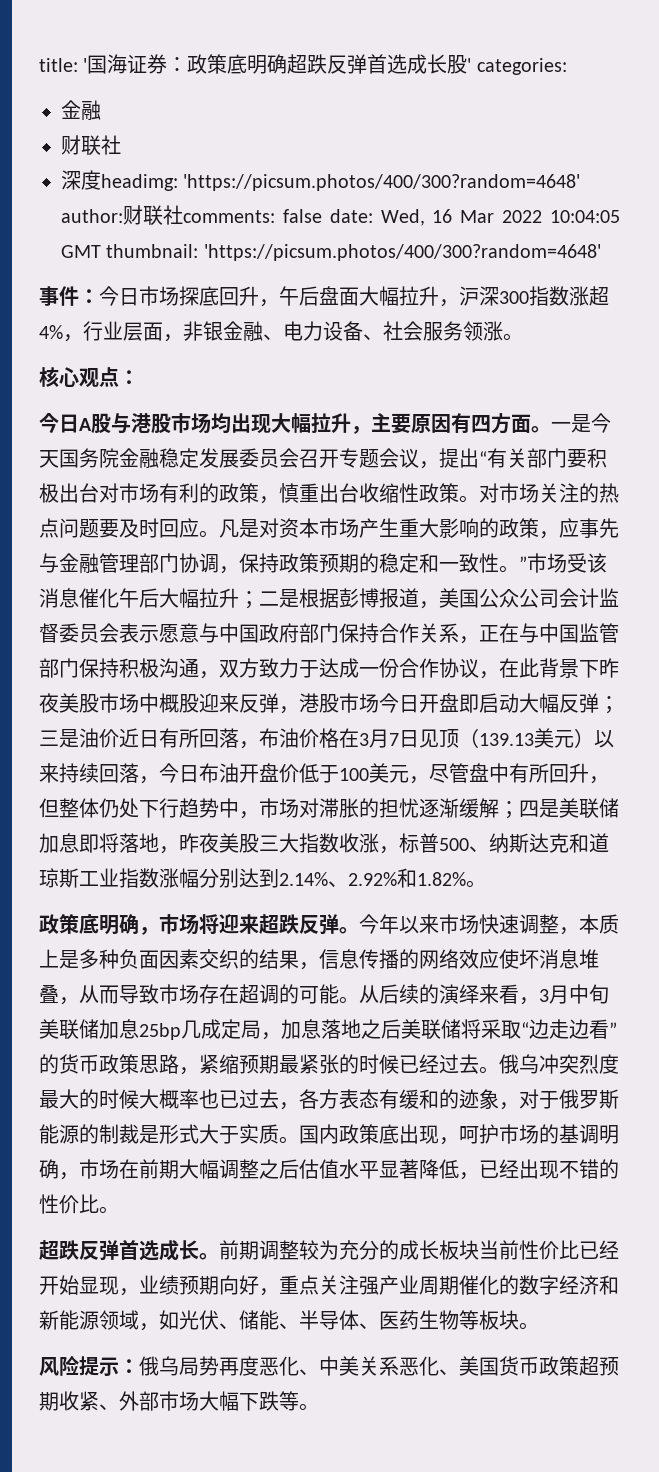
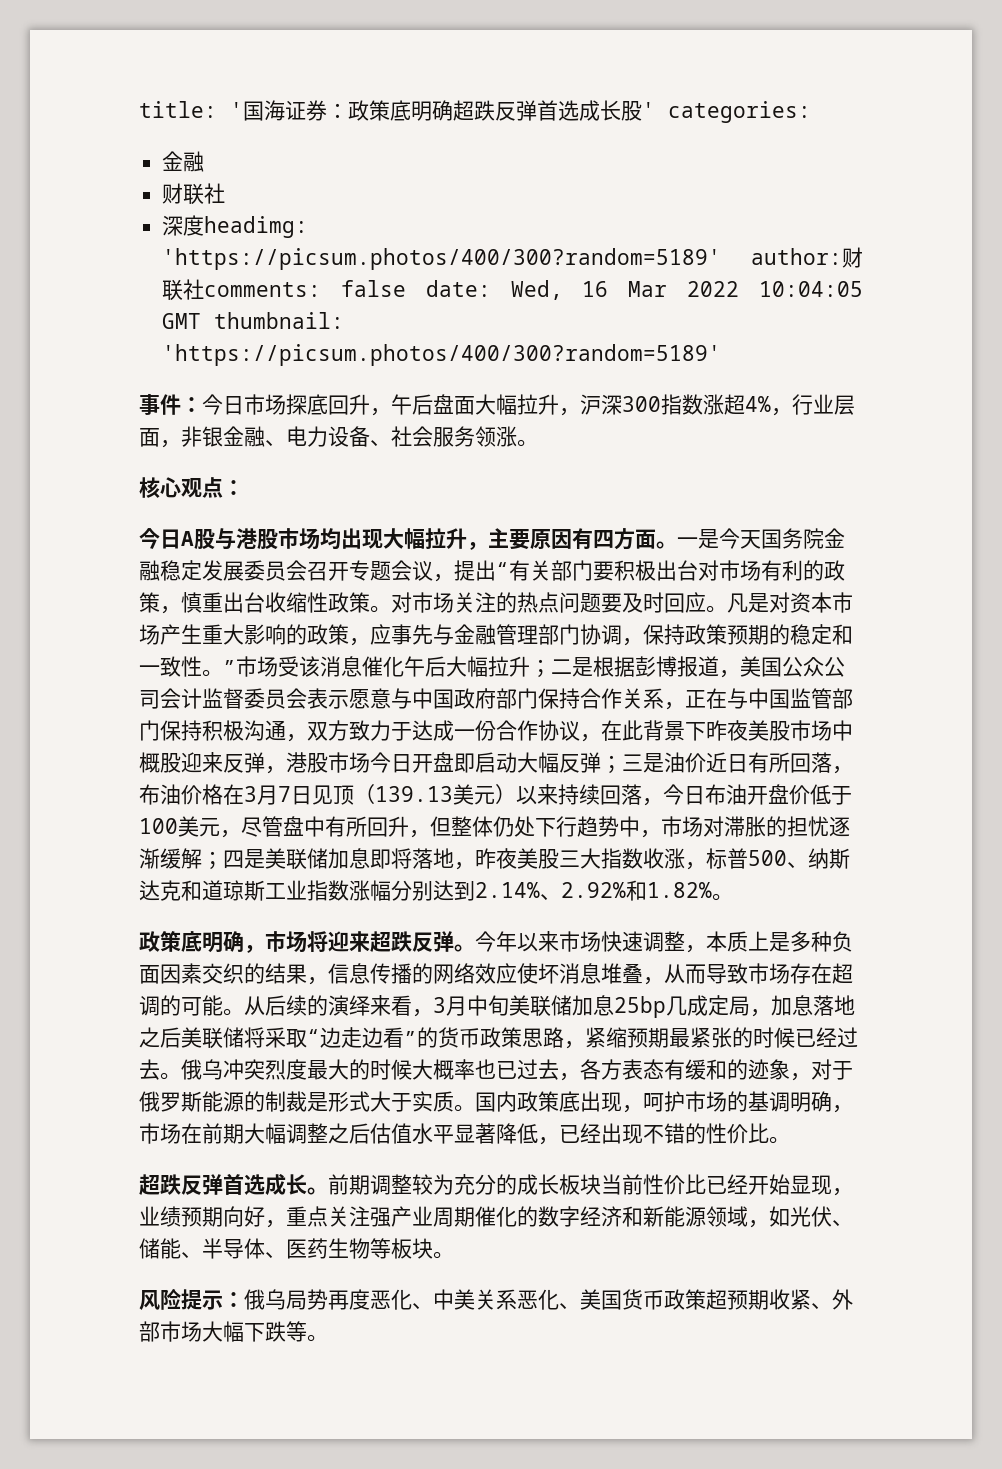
[183,174,581,191] 'https://picsum.photos/400/300?random=4648' -> [162,248,722,270] 'https://picsum.photos/400/300?random=5189'
[203,244,601,261] 'https://picsum.photos/400/300?random=4648' -> [162,344,722,366] 'https://picsum.photos/400/300?random=5189'

